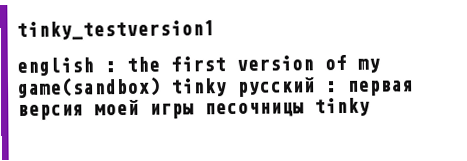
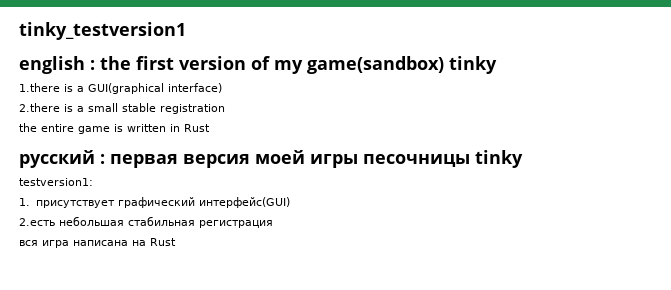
(227, 87) none -> [19,83,222,94] [19,103,225,114] [19,123,210,134] // 1.there is a GUI(graphical interface) // 2.there is a small stable registration // the entire game is written in Rust //
(370, 107) none -> [19,178,93,186] [19,197,290,208] [19,216,273,228] [19,238,176,248] // testversion1: // 1. присутствует графический интерфейс(GUI) // 2.есть небольшая стабильная регистрация // вся игра написана на Rust

